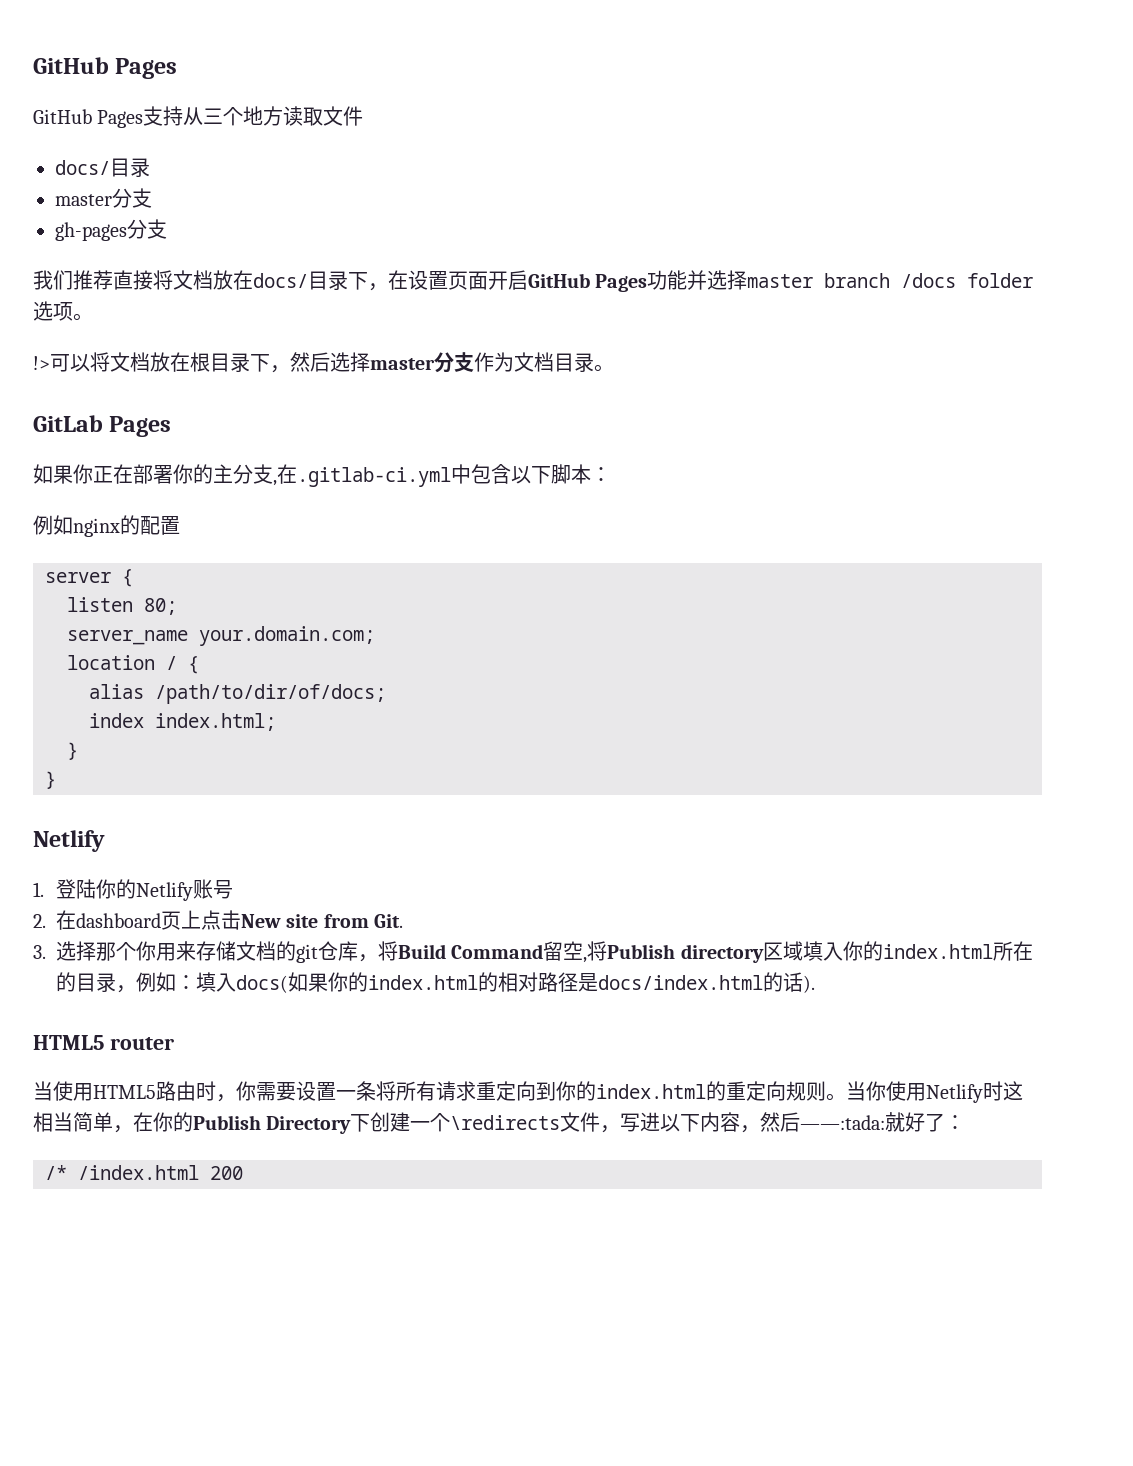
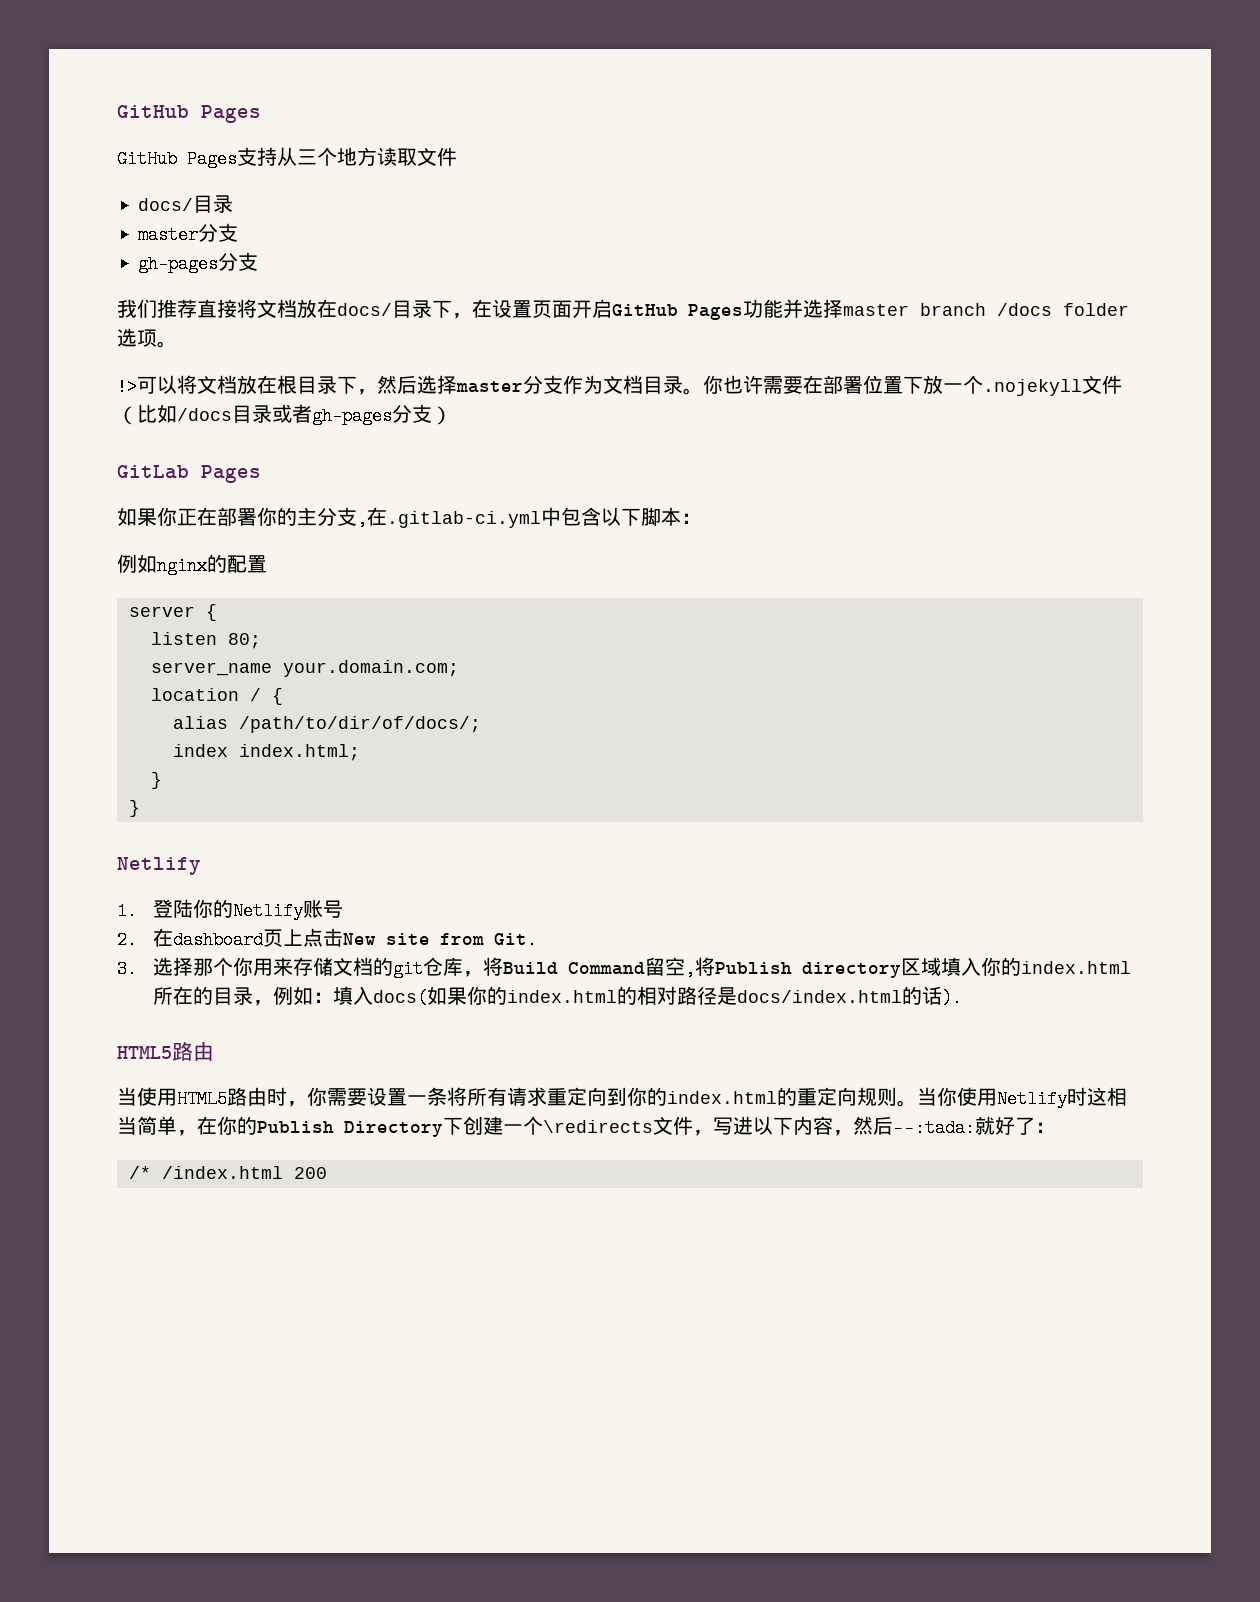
(614, 368) none -> [703,375,1122,396] [117,404,452,425] 你也许需要在部署位置下放一个.nojekyll文件（比如/docs目录或者gh-pages分支）
[155,684,386,704] /path/to/dir/of/docs; -> [238,716,481,733] /path/to/dir/of/docs/;
[109,1037,174,1050] router -> [172,1041,214,1061] 路由

